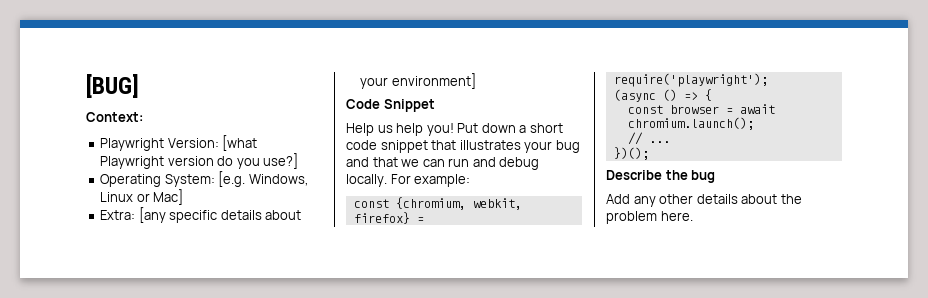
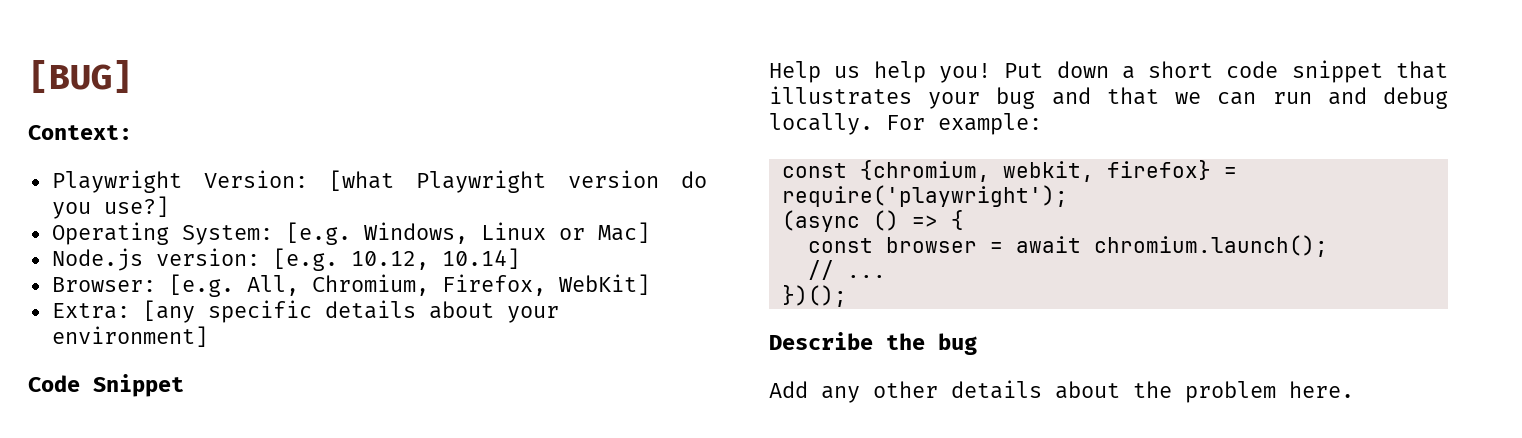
(184, 197) none -> [51,248,520,271] [51,274,650,297] // Node.js version: [e.g. 10.12, 10.14] // Browser: [e.g. All, Chromium, Firefox, WebKit]

